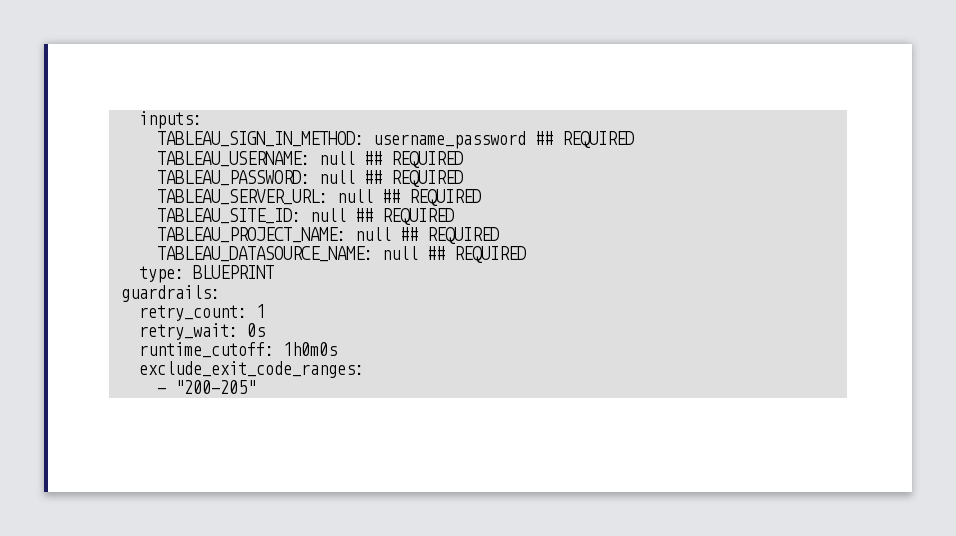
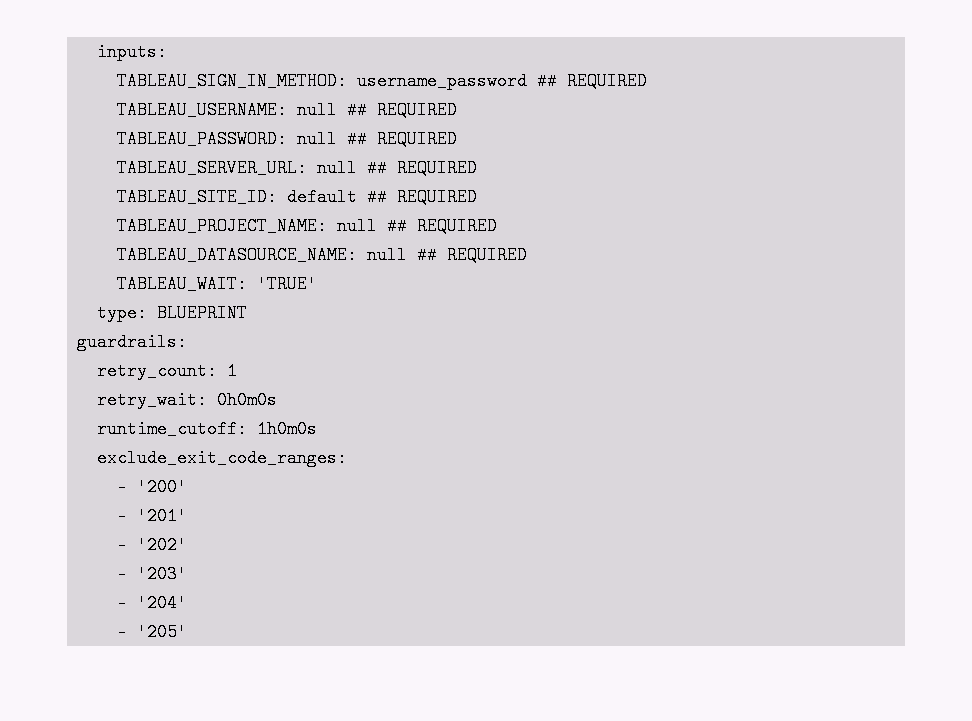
[310,208,346,222] null -> [286,188,357,206] default
(526, 254) none -> [116,275,317,293] // TABLEAU_WAIT: 'TRUE'
[247,323,265,337] 0s -> [216,391,277,409] 0h0m0s
[175,380,256,394] "200-205" -> [136,478,187,496] [116,507,187,525] [116,536,187,554] [116,565,187,583] [116,594,187,612] [116,623,187,641] '200' // - '201' // - '202' // - '203' // - '204' // - '205'

